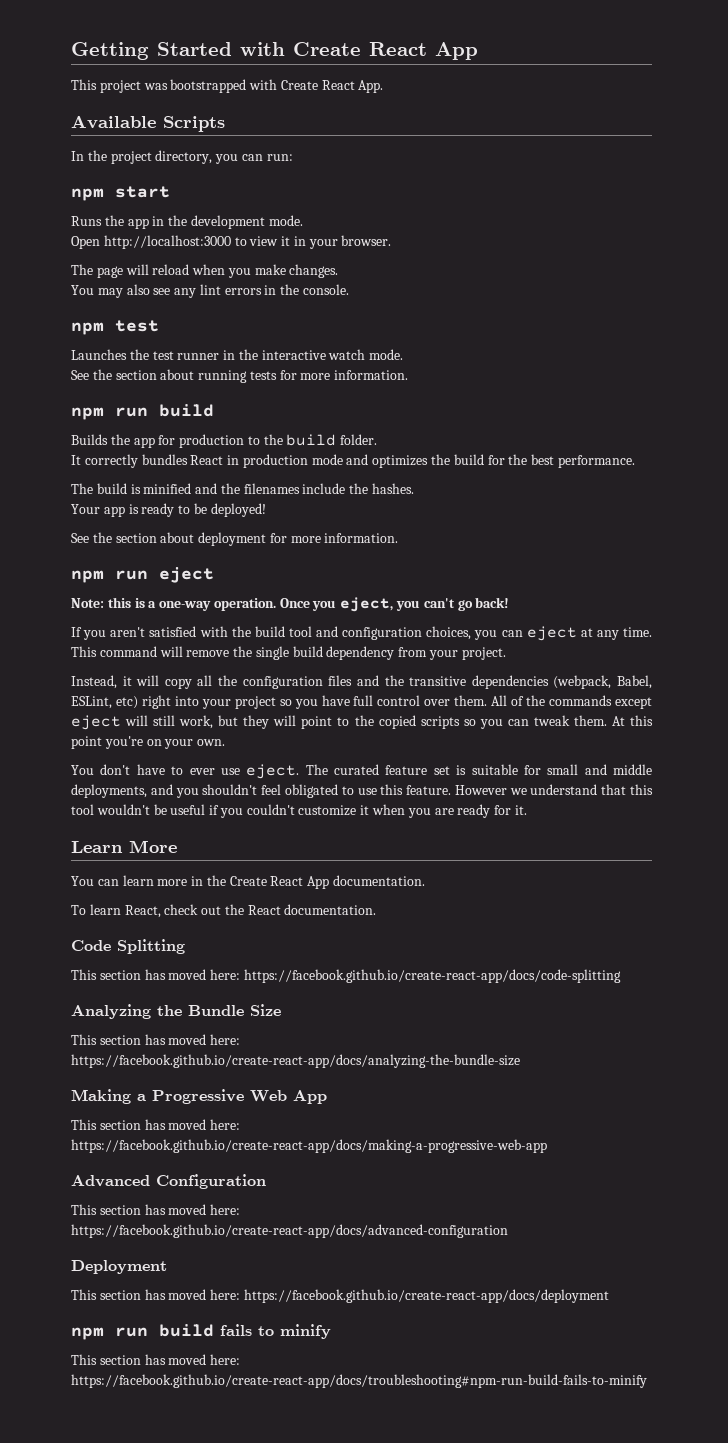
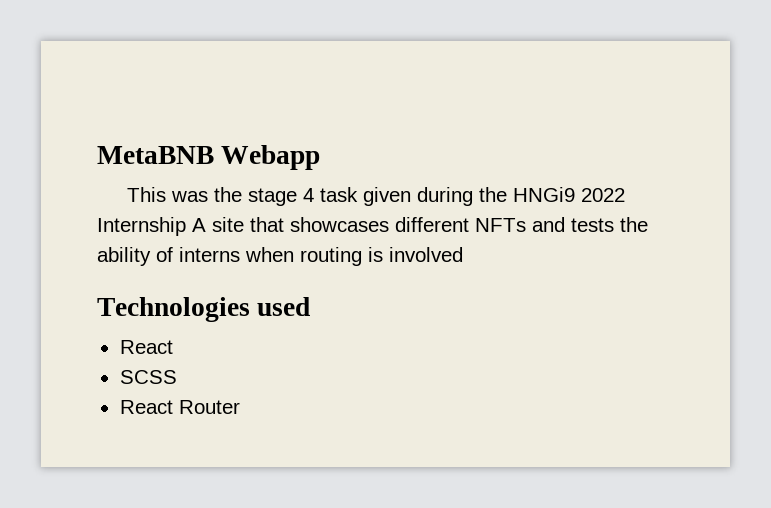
[71,42,478,60] [71,79,384,93] [71,115,225,132] [71,150,293,164] [71,186,170,201] [71,215,303,229] [71,235,392,249] [71,264,339,278] [71,284,350,298] [71,320,159,335] [71,349,404,360] [71,369,409,383] [71,404,214,420] [71,434,378,448] [71,454,635,468] [71,483,415,494] [71,503,266,517] [71,532,399,546] [71,567,214,583] [71,597,510,612] [71,626,652,641] [71,646,506,660] [71,675,653,689] [71,695,652,709] [71,715,653,730] [71,736,226,749] [71,764,652,779] [71,784,653,798] [71,804,527,818] [71,840,177,853] [71,875,426,889] [71,904,377,918] [71,939,185,954] [71,969,621,983] [71,1004,281,1019] [71,1034,241,1045] [71,1054,520,1068] [71,1089,327,1104] [71,1119,241,1130] [71,1139,547,1153] [71,1174,266,1189] [71,1204,241,1215] [71,1224,508,1238] [71,1260,167,1274] [71,1289,609,1303] [71,1324,331,1340] [71,1354,241,1365] [71,1374,647,1388] Getting Started with Create React App // This project was bootstrapped with Create React App. // Available Scripts // In the project directory, you can run: // npm start // Runs the app in the development mode. // Open http://localhost:3000 to view it in your browser. // The page will reload when you make changes. // You may also see any lint errors in the console. // npm test // Launches the test runner in the interactive watch mode. // See the section about running tests for more information. // npm run build // Builds the app for production to the build folder. // It correctly bundles React in production mode and optimizes the build for the best performance. // The build is minified and the filenames include the hashes. // Your app is ready to be deployed! // See the section about deployment for more information. // npm run eject // Note: this is a one-way operation. Once you eject, you can't go back! // If you aren't satisfied with the build tool and configuration choices, you can eject at any time. This command will remove the single build dependency from your project. // Instead, it will copy all the configuration files and the transitive dependencies (webpack, Babel, ESLint, etc) right into your project so you have full control over them. All of the commands except eject will still work, but they will point to the copied scripts so you can tweak them. At this point you're on your own. // You don't have to ever use eject. The curated feature set is suitable for small and middle deployments, and you shouldn't feel obligated to use this feature. However we understand that this tool wouldn't be useful if you couldn't customize it when you are ready for it. // Learn More // You can learn more in the Create React App documentation. // To learn React, check out the React documentation. // Code Splitting // This section has moved here: https://facebook.github.io/create-react-app/docs/code-splitting // Analyzing the Bundle Size // This section has moved here: https://facebook.github.io/create-react-app/docs/analyzing-the-bundle-size // Making a Progressive Web App // This section has moved here: https://facebook.github.io/create-react-app/docs/making-a-progressive-web-app // Advanced Configuration // This section has moved here: https://facebook.github.io/create-react-app/docs/advanced-configuration // Deployment // This section has moved here: https://facebook.github.io/create-react-app/docs/deployment // npm run build fails to minify // This section has moved here: https://facebook.github.io/create-react-app/docs/troubleshooting#npm-run-build-fails-to-minify -> [97,145,321,170] [127,187,626,206] [97,217,648,236] [97,247,463,266] [97,297,311,322] [119,340,173,354] [119,370,177,384] [119,400,240,414] MetaBNB Webapp // This was the stage 4 task given during the HNGi9 2022 Internship A site that showcases different NFTs and tests the ability of interns when routing is involved // Technologies used // React // SCSS // React Router

